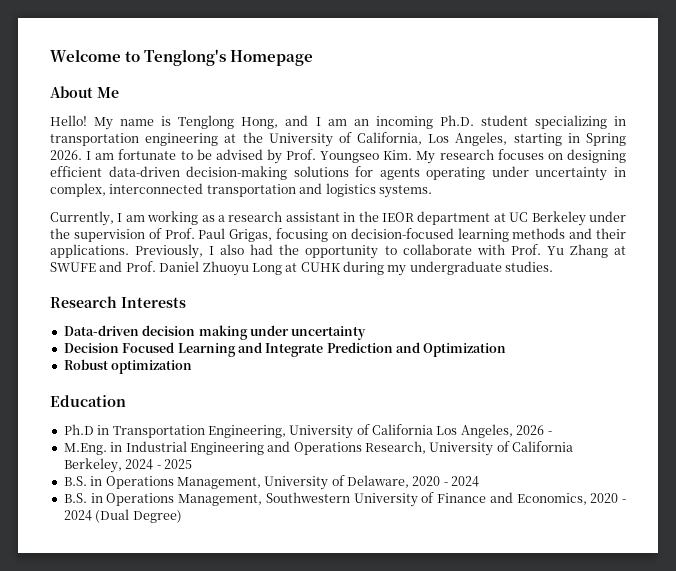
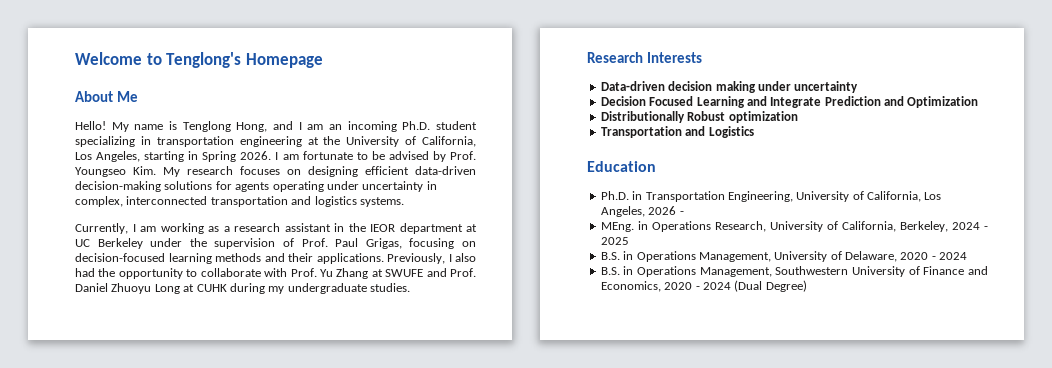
(507, 350) none -> [600,111,685,123] Distributionally
(193, 367) none -> [600,126,754,138] // Transportation and Logistics
[63,424,94,435] Ph.D -> [600,191,629,200] Ph.D.
[372,424,433,435] California -> [867,191,921,202] California,
[63,441,291,455] M.Eng. in Industrial Engineering and -> [600,221,648,232] MEng. in
[512,441,574,452] California -> [841,221,896,232] California,

